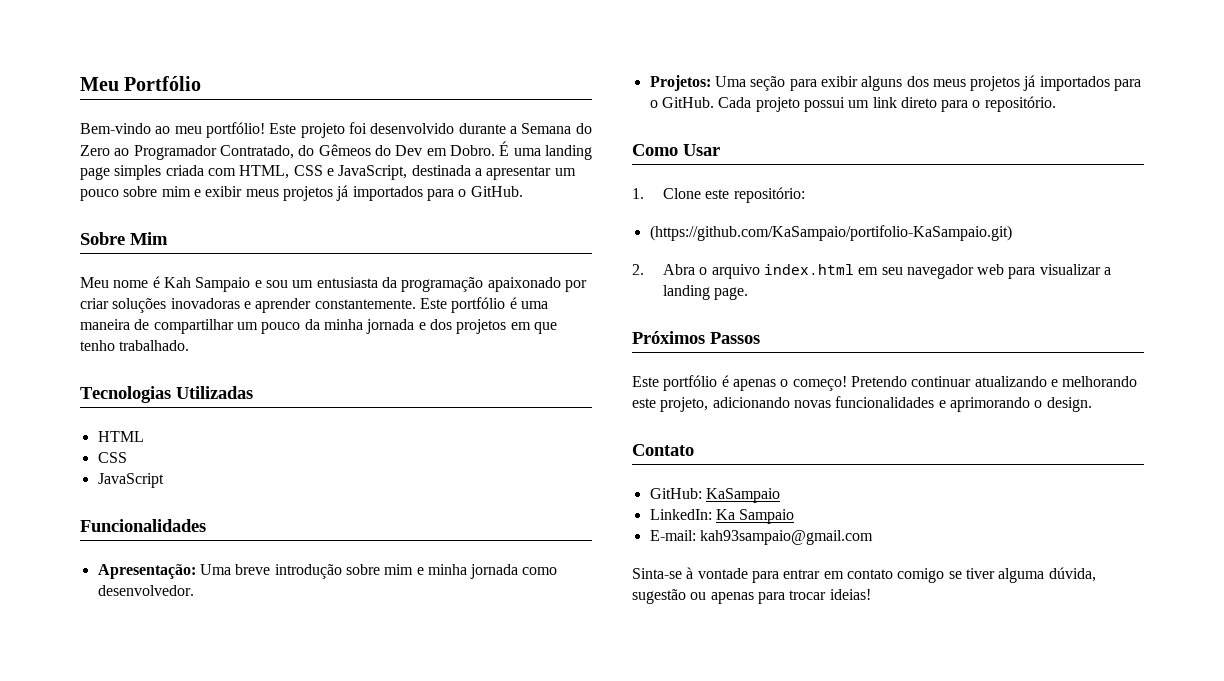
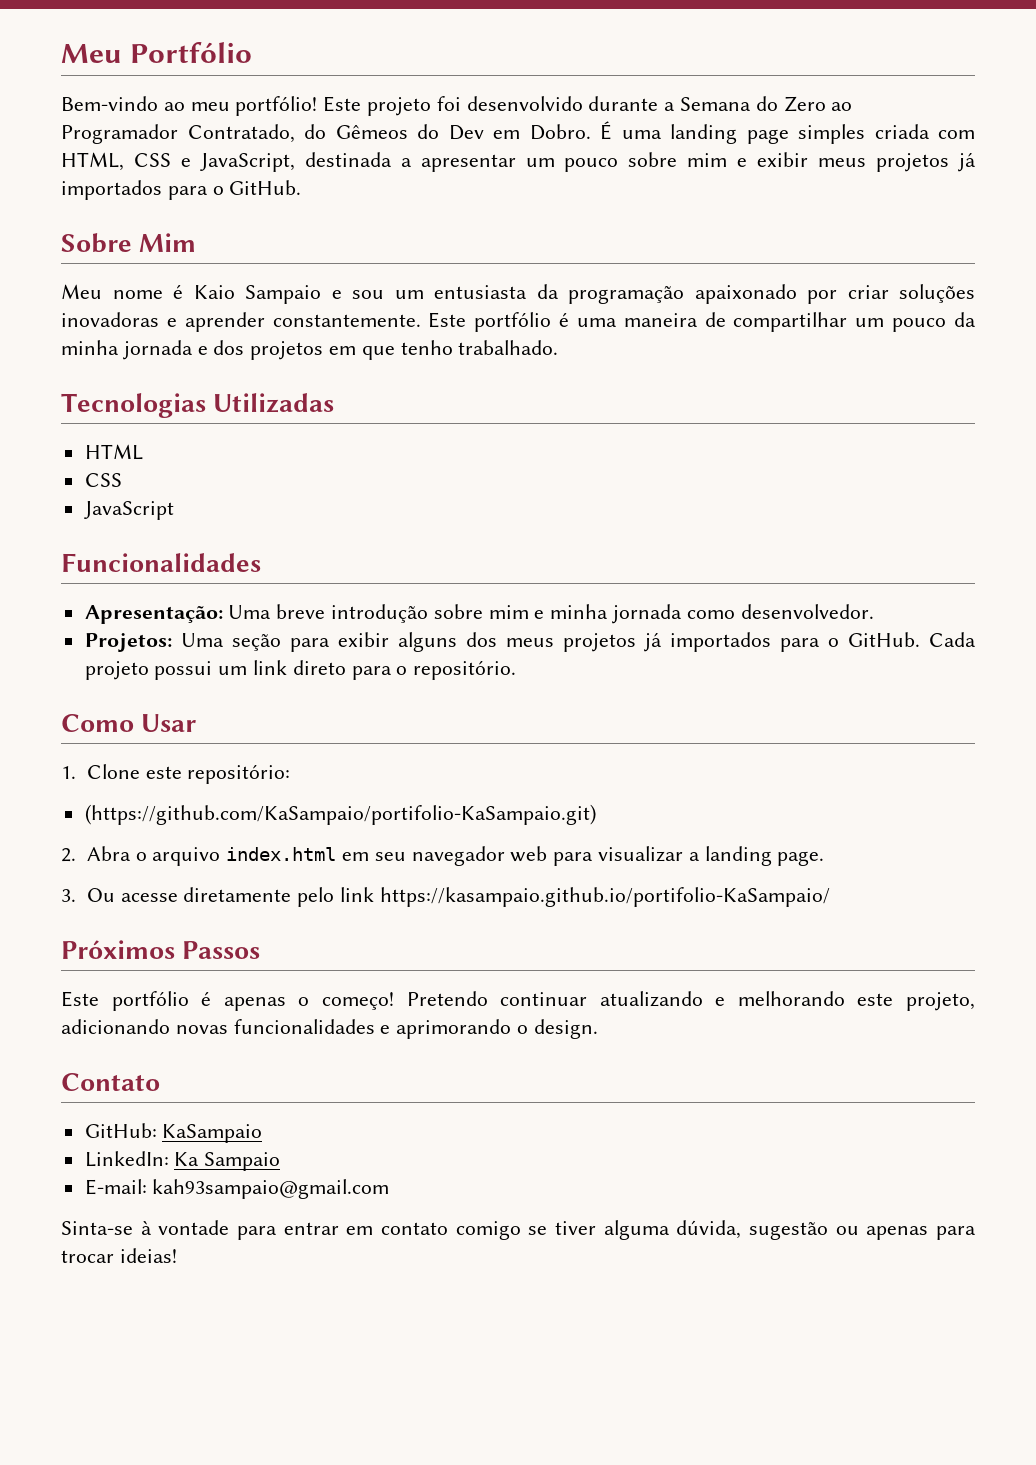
[163,277,191,288] Kah -> [193,285,235,299] Kaio
(749, 293) none -> [61,887,830,907] // 3. Ou acesse diretamente pelo link https://kasampaio.github.io/portifolio-KaSampaio/

